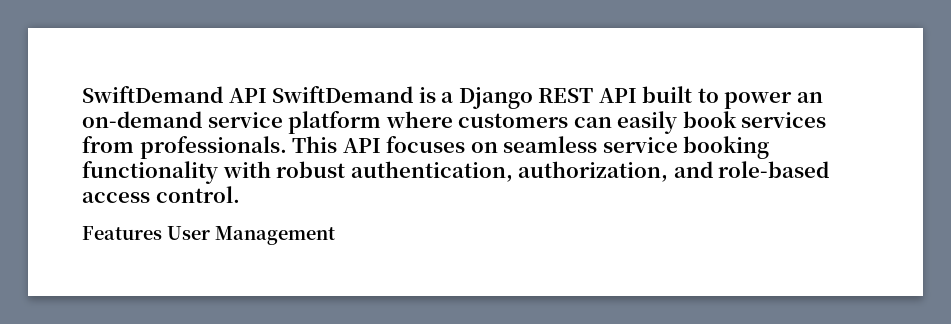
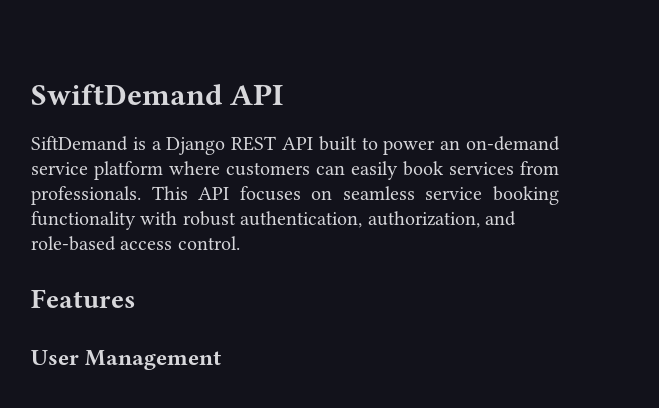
[272,86,414,103] SwiftDemand -> [31,136,128,151] // SiftDemand
(162, 233) none -> (136, 298) //

